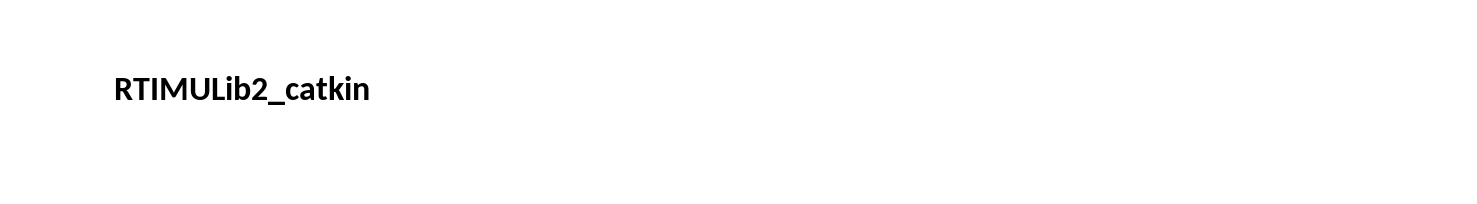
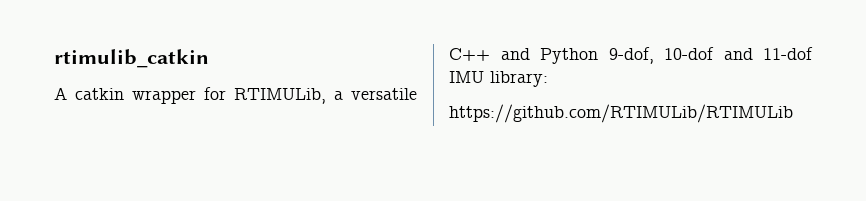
[114,76,370,105] RTIMULib2_catkin -> [54,49,209,68] [54,87,417,104] [449,47,813,64] [449,71,548,87] [449,104,793,123] rtimulib_catkin // A catkin wrapper for RTIMULib, a versatile C++ and Python 9-dof, 10-dof and 11-dof IMU library: // https://github.com/RTIMULib/RTIMULib

